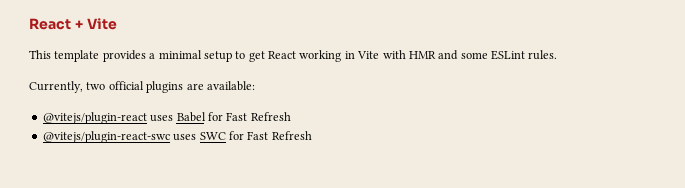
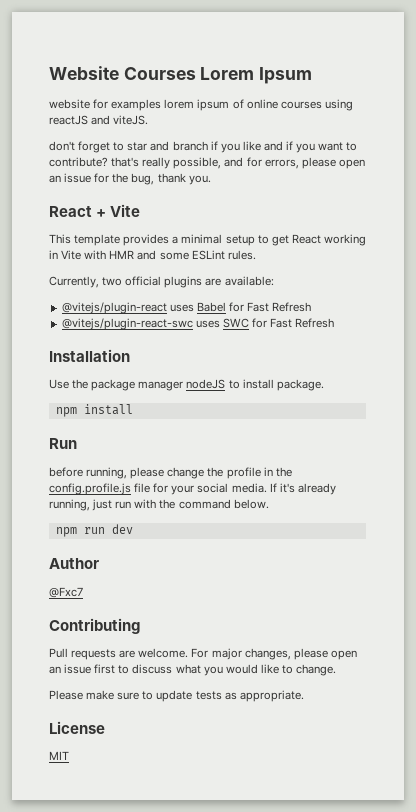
(29, 24) none -> [49,66,313,84] [49,99,353,111] [49,115,149,125] [49,141,358,153] [49,157,365,169] [49,173,211,185] Website Courses Lorem Ipsum // website for examples lorem ipsum of online courses using reactJS and viteJS. // don't forget to star and branch if you like and if you want to contribute? that's really possible, and for errors, please open an issue for the bug, thank you. //
(312, 135) none -> [49,349,130,362] [49,379,324,391] [55,404,133,417] [49,438,77,449] [49,467,292,479] [49,483,336,495] [49,499,269,511] [55,524,133,537] [49,558,99,569] [49,587,83,598] [49,618,140,634] [49,648,357,660] [49,664,337,676] [49,690,304,702] [49,721,105,734] [49,751,69,760] // Installation // Use the package manager nodeJS to install package. // npm install // Run // before running, please change the profile in the config.profile.js file for your social media. If it's already running, just run with the command below. // npm run dev // Author // @Fxc7 // Contributing // Pull requests are welcome. For major changes, please open an issue first to discuss what you would like to change. // Please make sure to update tests as appropriate. // License // MIT

